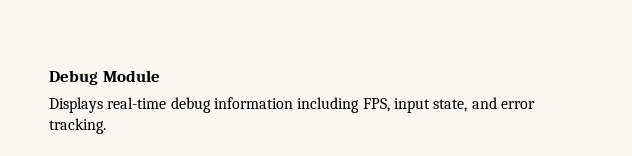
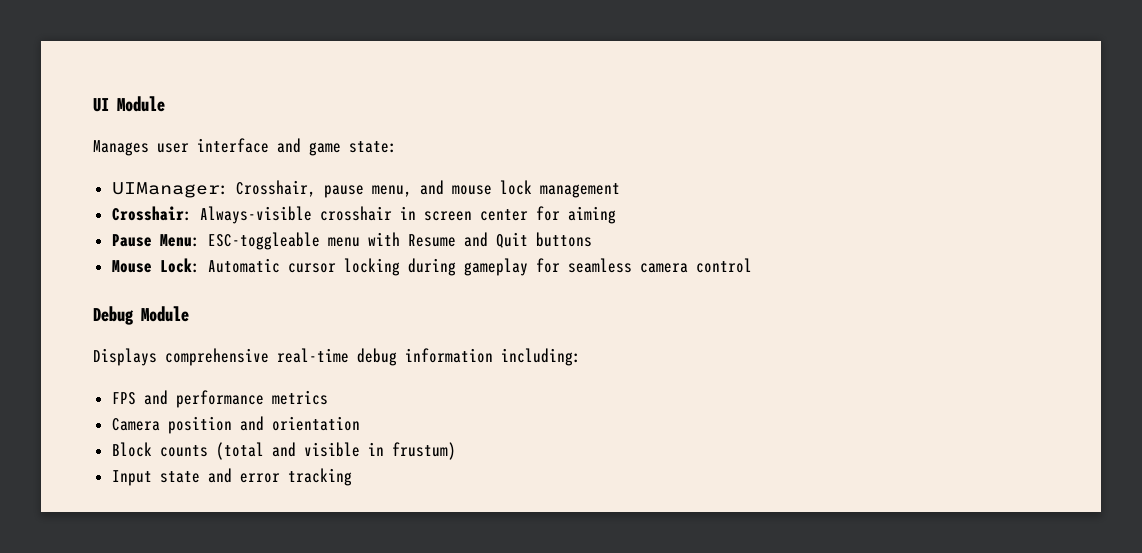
(49, 77) none -> [93,96,165,112] [93,138,397,156] [111,180,620,198] [111,206,616,224] [111,232,592,250] [111,258,752,276] UI Module // Manages user interface and game state: // UIManager: Crosshair, pause menu, and mouse lock management // Crosshair: Always-visible crosshair in screen center for aiming // Pause Menu: ESC-toggleable menu with Resume and Quit buttons // Mouse Lock: Automatic cursor locking during gameplay for seamless camera control //
(103, 105) none -> [165,348,269,366] comprehensive
[297,97,468,113] including FPS, input state, -> [501,348,581,366] [111,390,328,408] [111,416,360,434] [111,442,456,460] [111,470,200,486] including: // FPS and performance metrics // Camera position and orientation // Block counts (total and visible in frustum) // Input state
[49,118,106,134] tracking. -> [287,468,352,486] tracking

